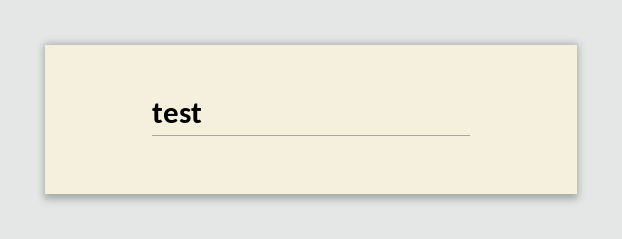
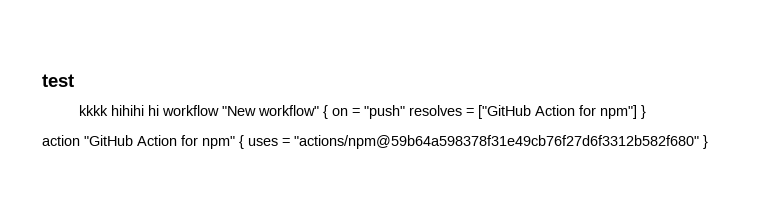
(202, 113) none -> [78,105,646,119] [42,135,708,149] // kkkk hihihi hi workflow "New workflow" { on = "push" resolves = ["GitHub Action for npm"] } // action "GitHub Action for npm" { uses = "actions/npm@59b64a598378f31e49cb76f27d6f3312b582f680" }

